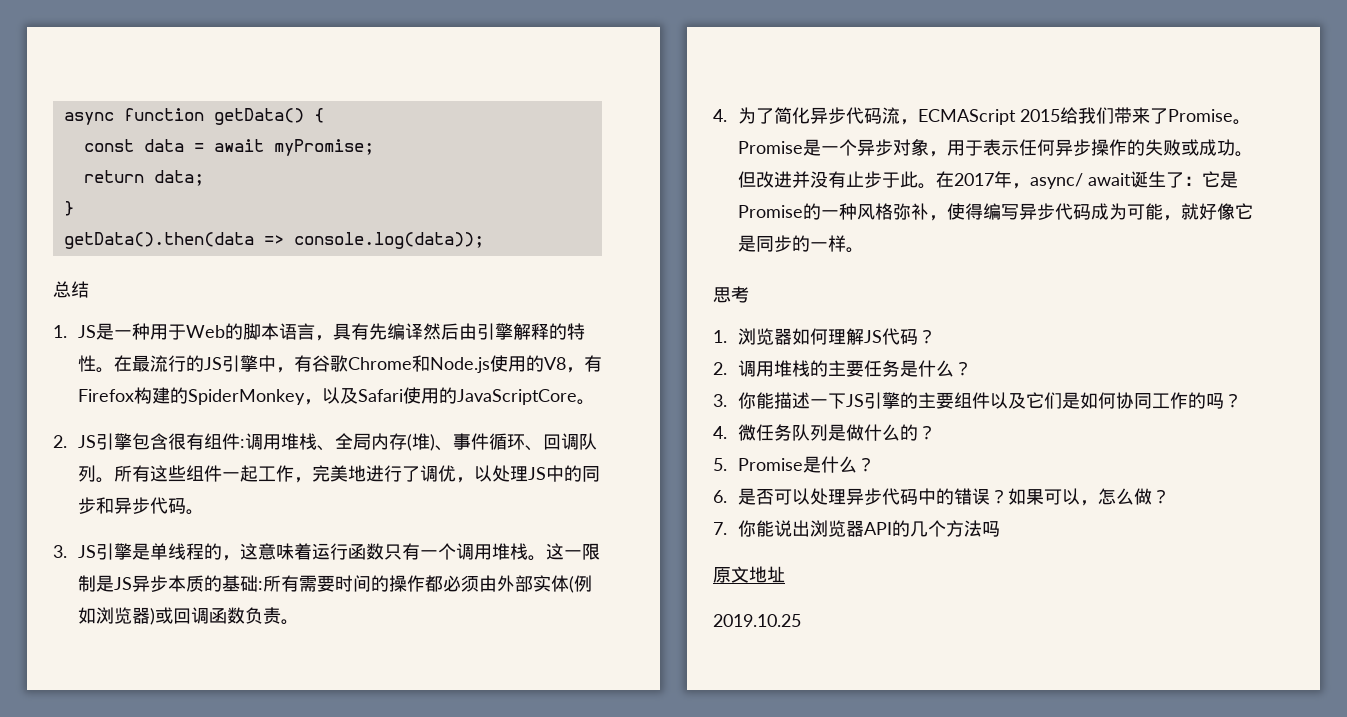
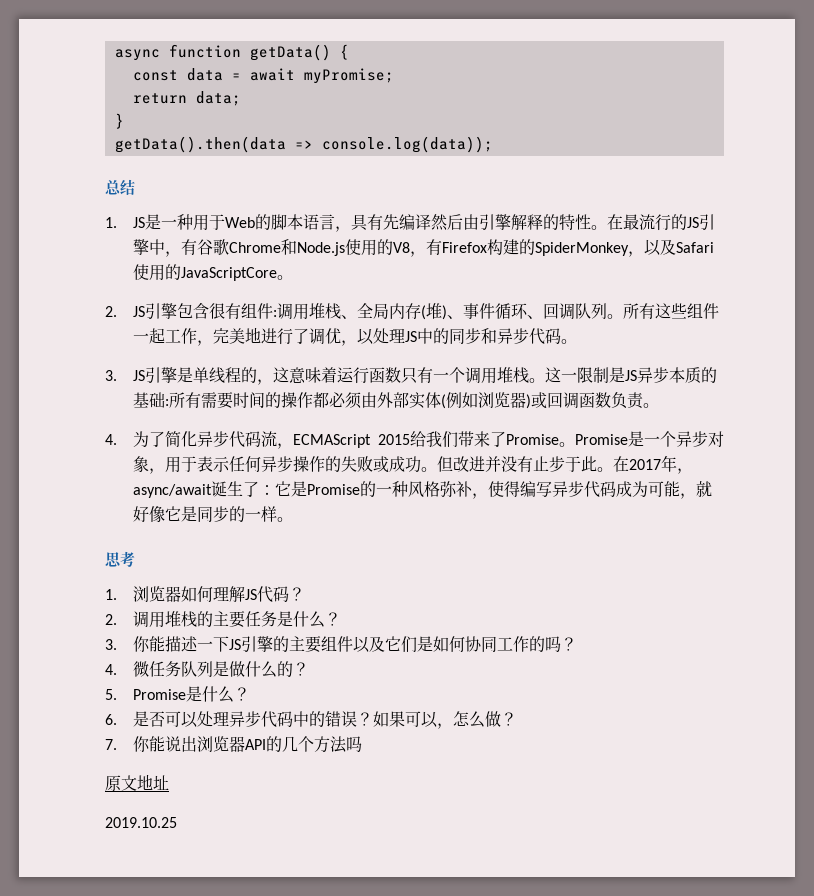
[1029,173,1131,189] async/ await -> [132,484,212,498] async/await

